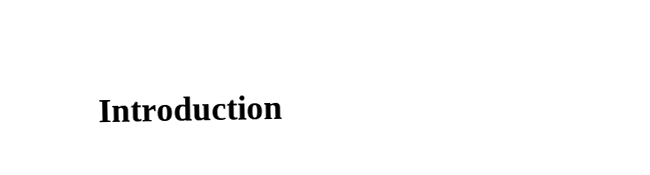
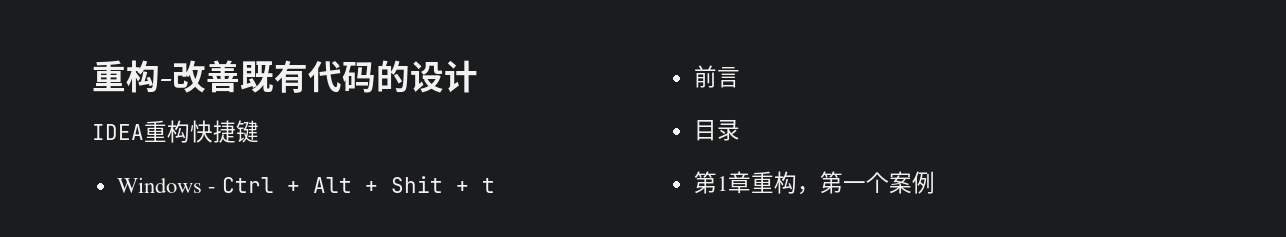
[98,94,283,123] Introduction -> [92,60,478,93] [92,120,259,143] [116,176,495,193] [693,65,740,88] [693,119,740,141] [693,171,935,195] 重构-改善既有代码的设计 // IDEA重构快捷键 // Windows - Ctrl + Alt + Shit + t // 前言 // 目录 // 第1章重构，第一个案例

